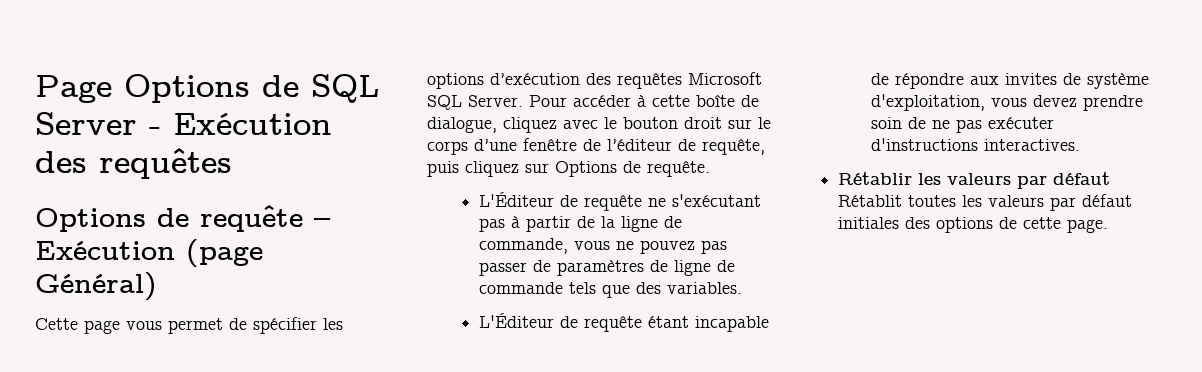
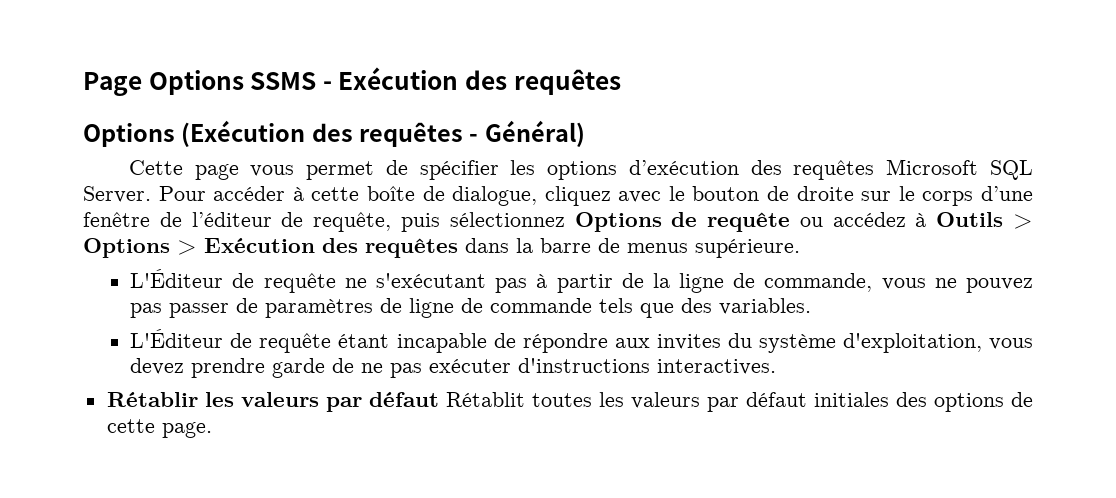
[262,74,379,103] [35,112,137,135] de SQL Server -> [250,72,317,90] SSMS
[157,205,331,232] [35,239,263,267] de requête – Exécution (page -> [181,120,479,147] (Exécution des requêtes -
[684,117,722,129] droit -> [767,186,854,201] de droite
[465,160,710,177] cliquez sur Options de requête. -> [449,212,1034,232] [83,238,800,258] sélectionnez Options de requête ou accédez à Outils > Options > Exécution des requêtes dans la barre de menus supérieure.
[1063,73,1082,85] de -> [727,333,752,348] du
[871,117,903,129] soin -> [272,358,326,378] garde

